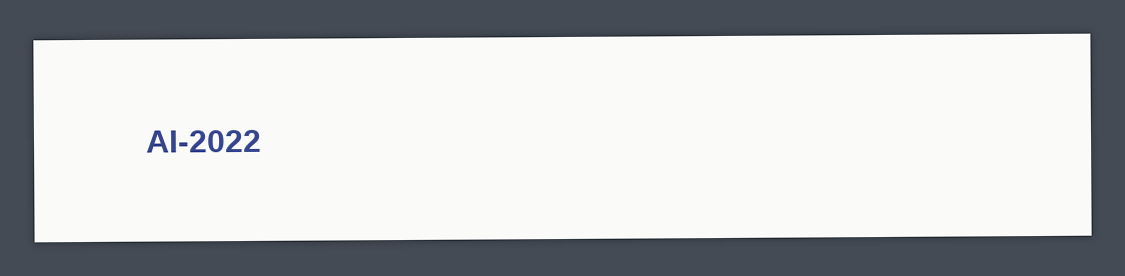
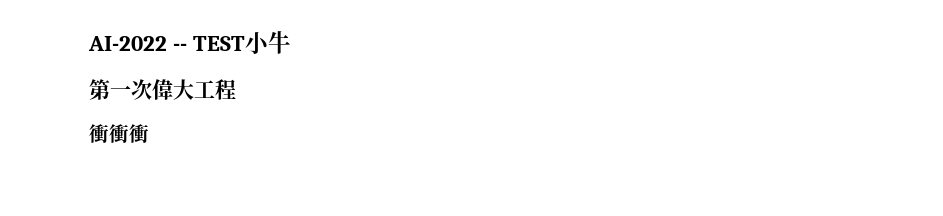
(262, 141) none -> [173,31,292,54] [89,79,236,100] [89,124,149,143] -- TEST小牛 // 第一次偉大工程 // 衝衝衝

